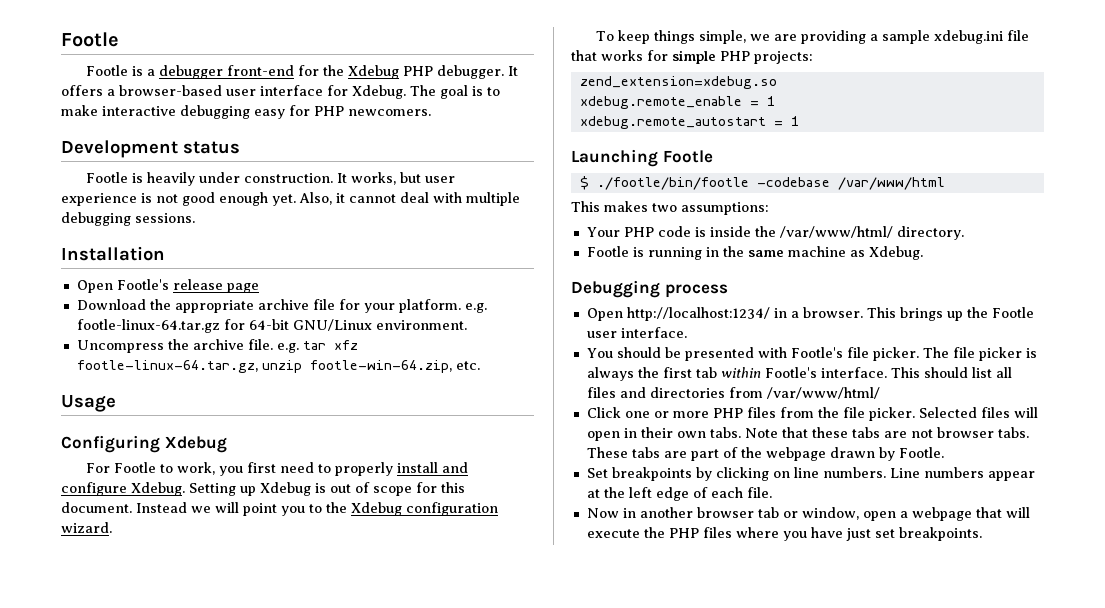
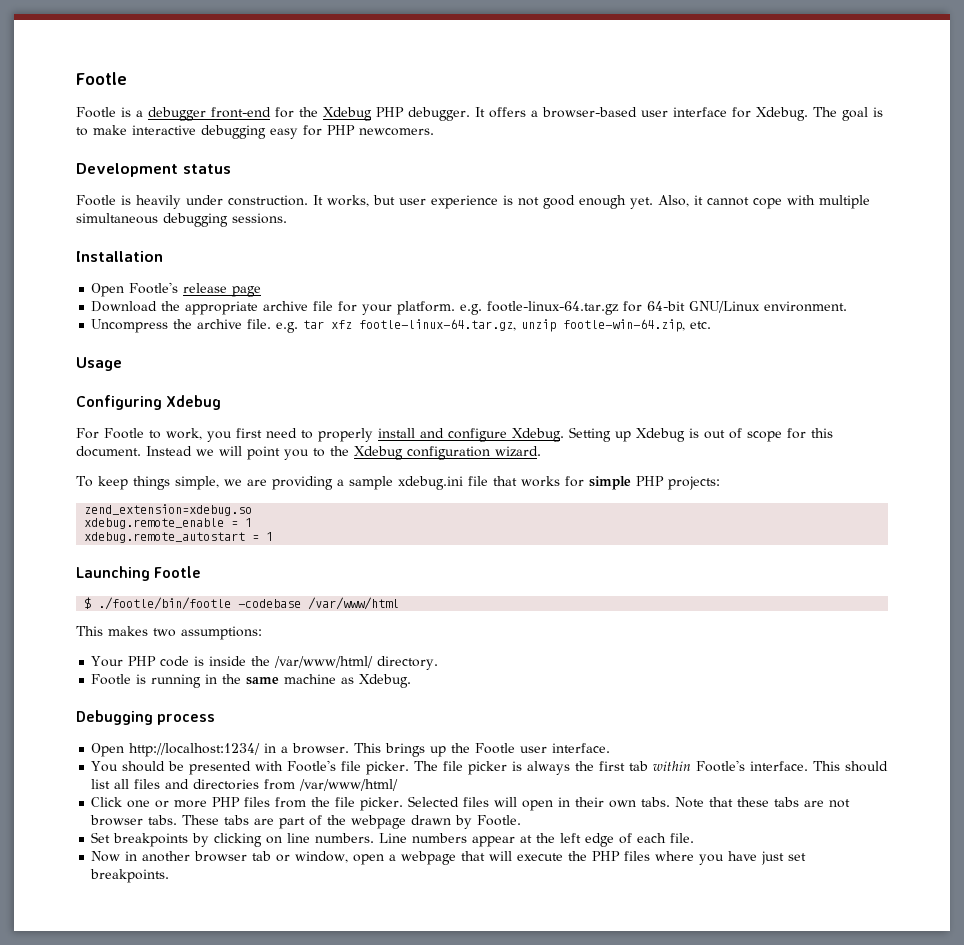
[400,192,429,203] deal -> [753,198,782,209] cope
(520, 199) none -> [76,213,158,224] simultaneous

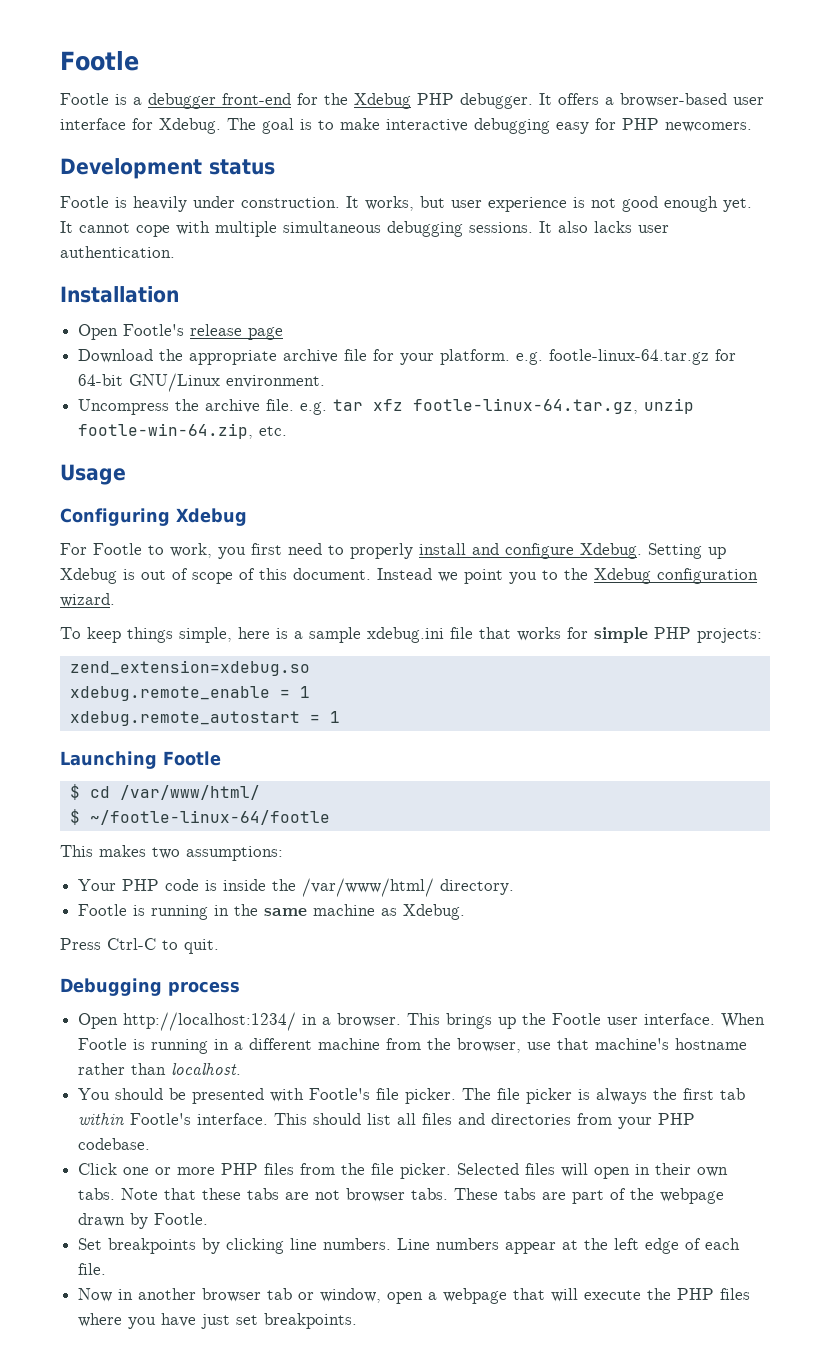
[658,195,703,207] Also, it -> [60,221,73,233] It
(287, 218) none -> [539,221,669,233] [60,246,175,258] It also lacks user authentication.
[787,428,806,439] for -> [239,568,255,580] of
[219,446,242,456] will -> (458, 577) none
[223,476,333,490] we are providing -> [238,627,288,639] here is
[98,597,400,610] ./footle/bin/footle -codebase /var/www/html -> [89,785,260,800] [69,809,330,825] cd /var/www/html/ // $ ~/footle-linux-64/footle
(412, 681) none -> [60,938,219,954] // Press Ctrl-C to quit.
(611, 748) none -> [721,1013,766,1028] [78,1038,748,1054] [78,1063,242,1075] When Footle is running in a different machine from the browser, use that machine's hostname rather than localhost.
[299,779,399,791] /var/www/html/ -> [618,1113,696,1129] [78,1138,151,1150] your PHP codebase.
[266,836,283,844] on -> (285, 1246) none

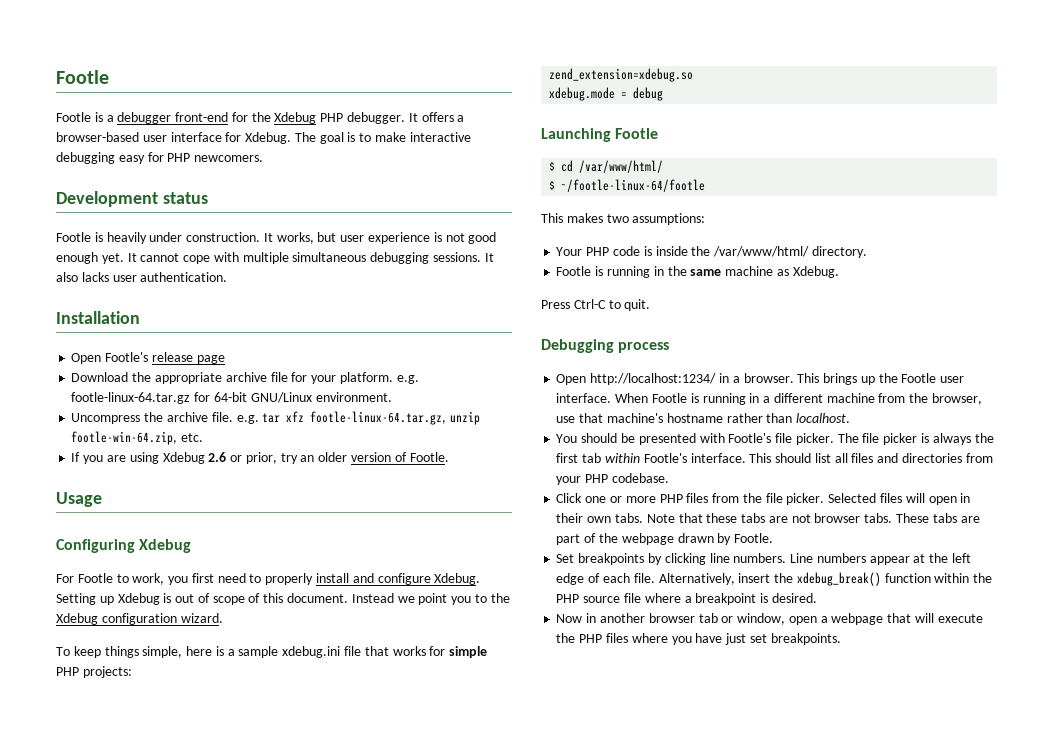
(288, 431) none -> [71,452,449,464] // If you are using Xdebug 2.6 or prior, try an older version of Footle.
[69,686,310,701] [69,711,340,726] xdebug.remote_enable = 1 // xdebug.remote_autostart = 1 -> [549,87,664,101] xdebug.mode = debug
(107, 1269) none -> [658,572,993,586] [556,593,817,605] Alternatively, insert the xdebug_break() function within the PHP source file where a breakpoint is desired.

